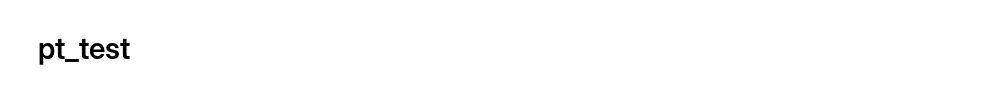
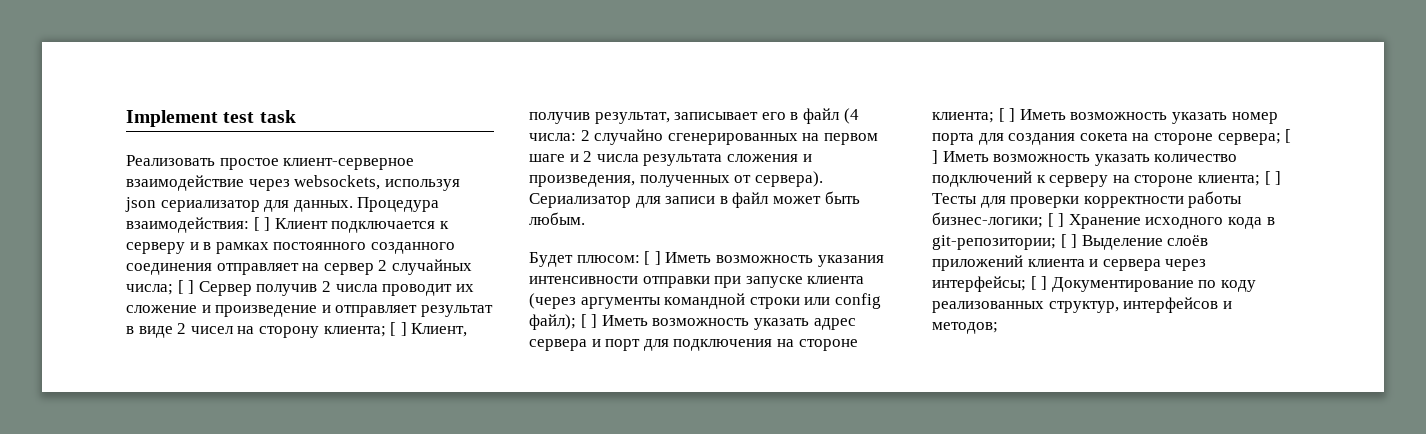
[38,38,130,65] pt_test -> [126,110,296,127] [126,155,415,170] [126,175,460,191] [125,197,440,212] [126,217,449,233] [126,242,455,254] [126,259,472,275] [126,280,474,296] [126,305,493,317] [126,322,468,338] [529,108,859,124] [529,129,878,145] [529,151,812,166] [529,171,823,187] [529,191,860,208] [529,212,585,225] [529,251,884,267] [529,276,865,288] [529,293,881,309] [529,314,856,330] [529,339,858,351] [932,108,1278,124] [932,129,1292,145] [932,150,1238,166] [932,171,1282,187] [932,191,1243,208] [932,212,1275,229] [932,234,1209,250] [932,255,1207,271] [932,276,1256,292] [932,297,1232,313] [932,322,998,334] Implement test task // Реализовать простое клиент-серверное взаимодействие через websockets, используя json сериализатор для данных. Процедура взаимодействия: [ ] Клиент подключается к серверу и в рамках постоянного созданного соединения отправляет на сервер 2 случайных числа; [ ] Сервер получив 2 числа проводит их сложение и произведение и отправляет результат в виде 2 чисел на сторону клиента; [ ] Клиент, получив результат, записывает его в файл (4 числа: 2 случайно сгенерированных на первом шаге и 2 числа результата сложения и произведения, полученных от сервера). Сериализатор для записи в файл может быть любым. // Будет плюсом: [ ] Иметь возможность указания интенсивности отправки при запуске клиента (через аргументы командной строки или config файл); [ ] Иметь возможность указать адрес сервера и порт для подключения на стороне клиента; [ ] Иметь возможность указать номер порта для создания сокета на стороне сервера; [ ] Иметь возможность указать количество подключений к серверу на стороне клиента; [ ] Тесты для проверки корректности работы бизнес-логики; [ ] Хранение исходного кода в git-репозитории; [ ] Выделение слоёв приложений клиента и сервера через интерфейсы; [ ] Документирование по коду реализованных структур, интерфейсов и методов;

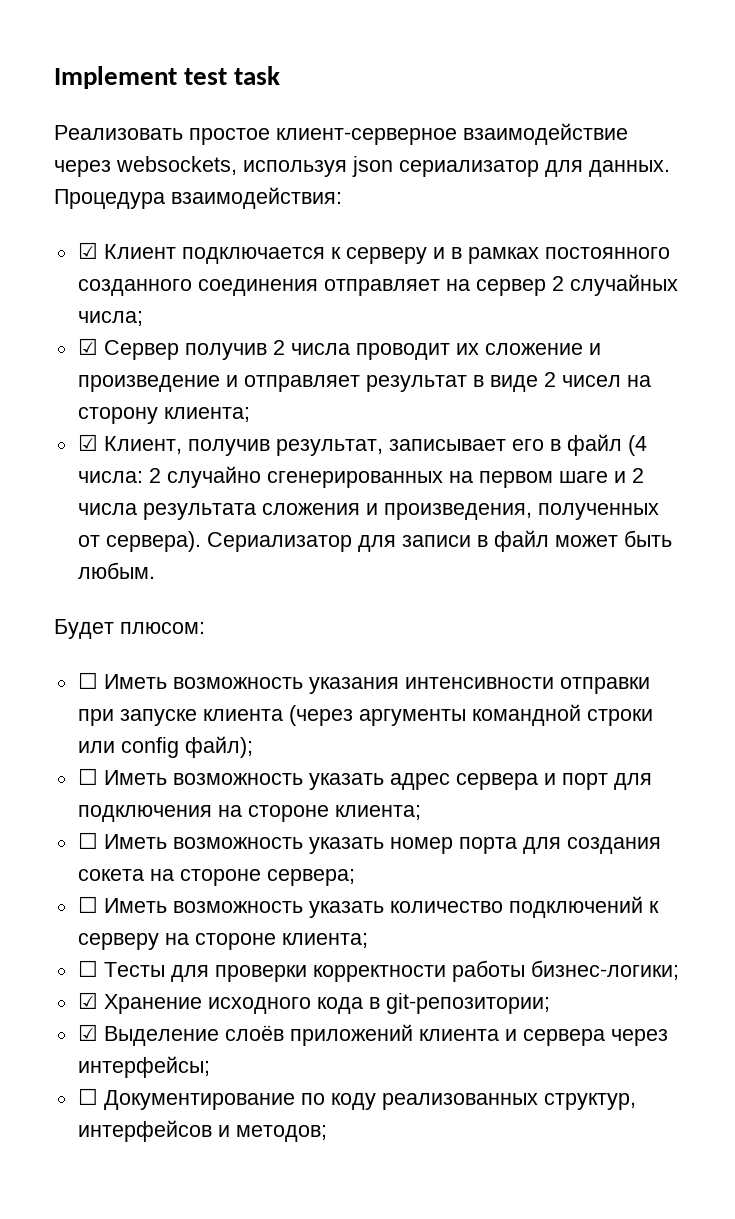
[253,217,271,231] [ ] -> [77,242,98,259] // ☑
[177,280,195,294] [ ] -> [77,338,98,355] // ☑
[390,322,407,336] [ ] -> [77,434,98,451] // ☑
[644,251,661,265] [ ] -> [77,672,98,689] // ☐
[580,314,598,328] [ ] -> [77,768,98,785] // ☐
[998,108,1016,122] [ ] -> [77,832,98,849] // ☐
[1285,129,1292,143] [932,150,938,164] [ ] -> [77,896,98,913] // ☐
[1264,171,1282,185] [ ] -> [77,960,98,977] // ☐
[1047,213,1065,227] [ ] -> [77,992,98,1009] // ☑
[1060,234,1078,248] [ ] -> [77,1024,98,1041] // ☑
[1030,276,1048,290] [ ] -> [77,1088,98,1105] // ☐

